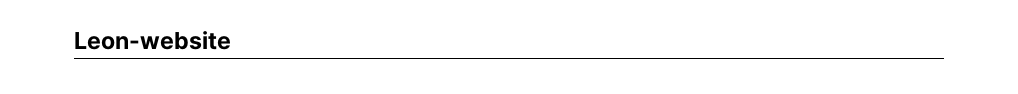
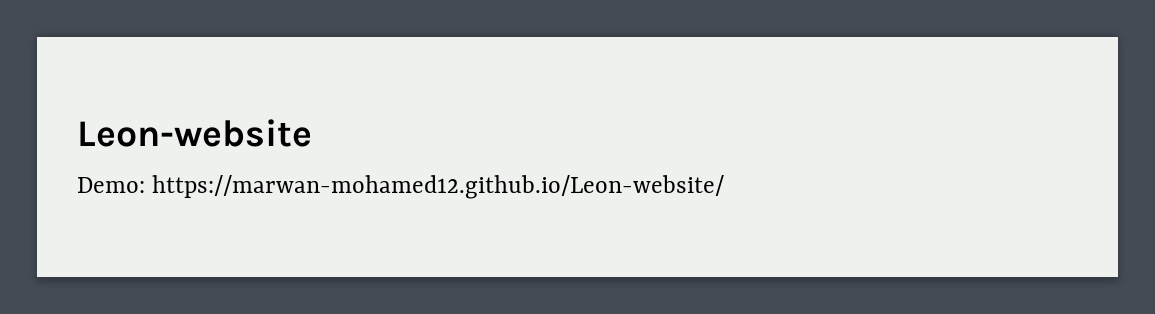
(231, 40) none -> [77,175,725,199] // Demo: https://marwan-mohamed12.github.io/Leon-website/

